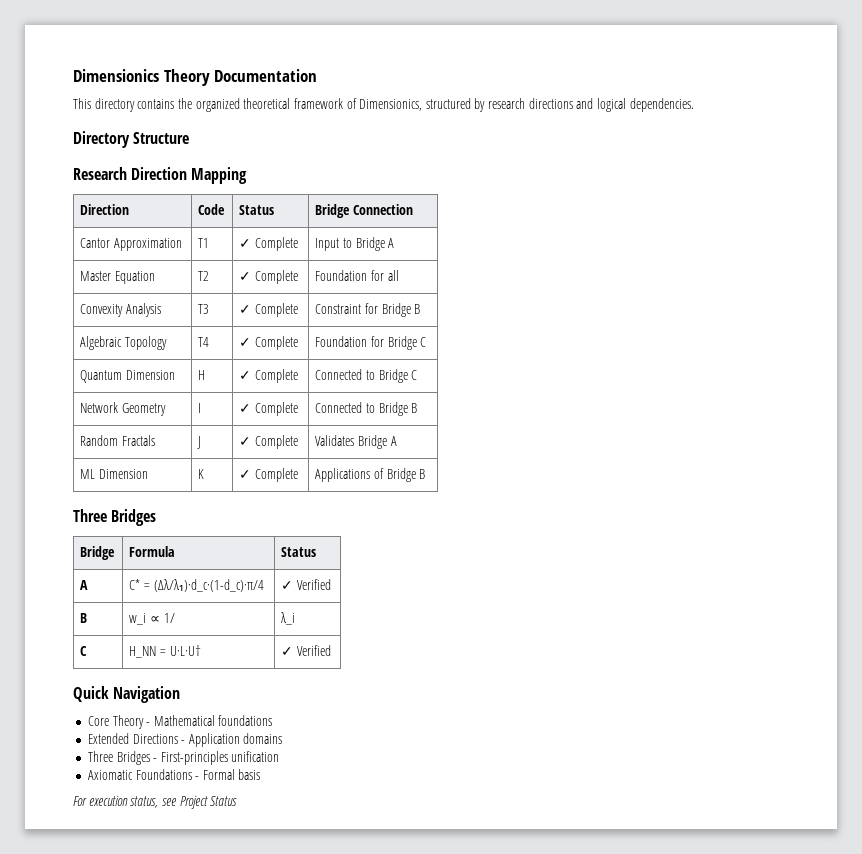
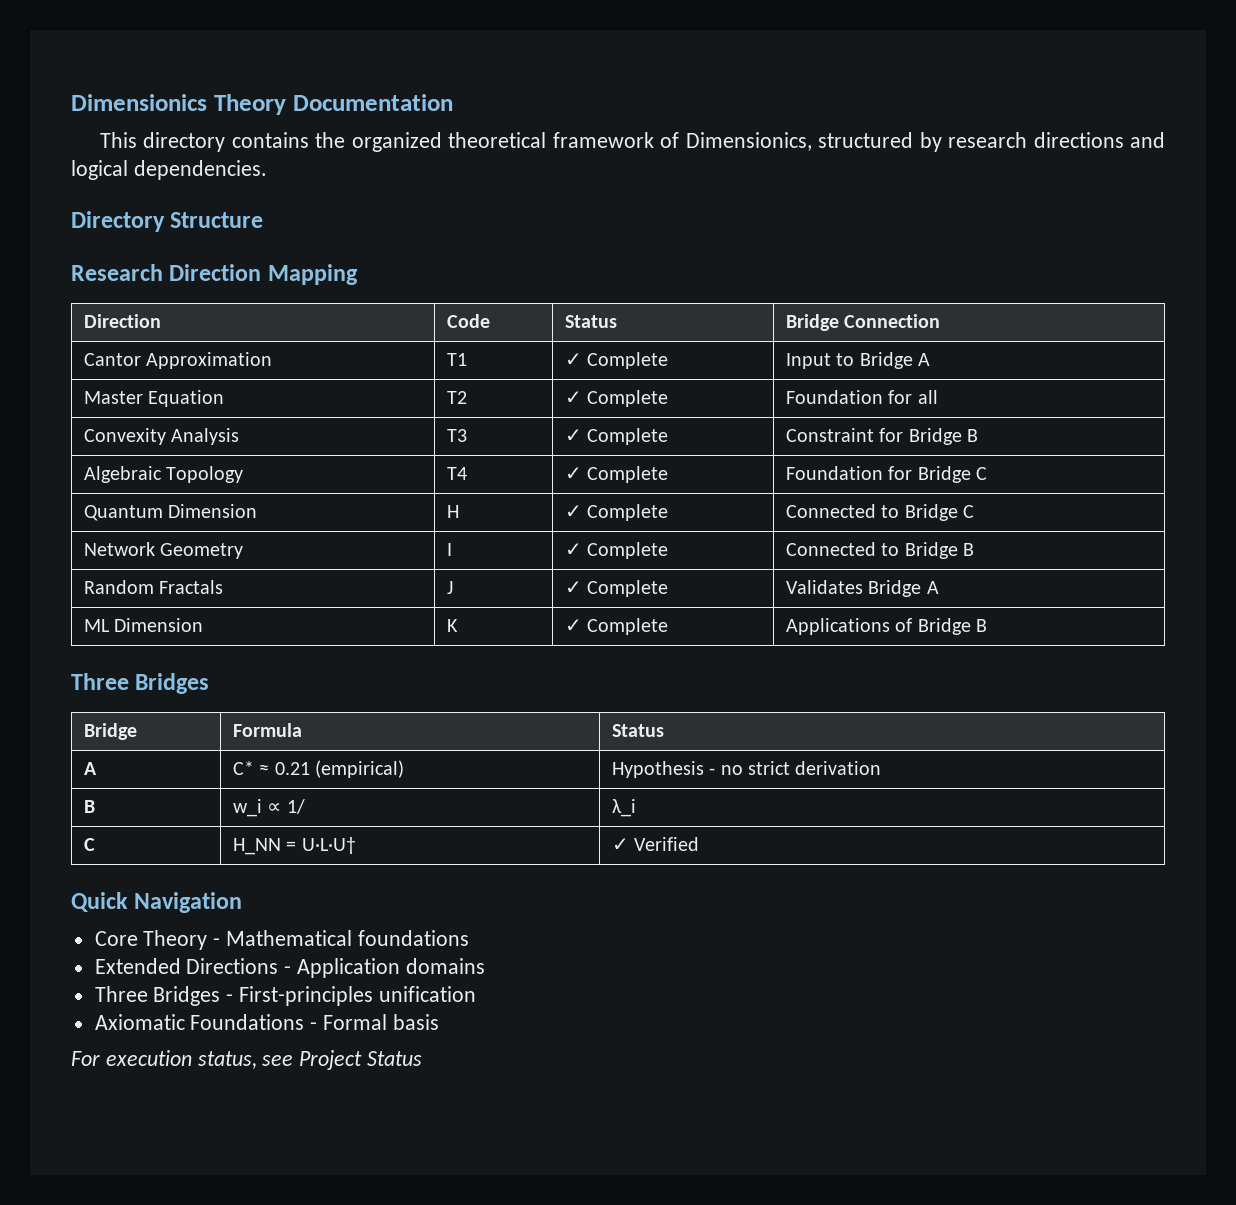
[143,579,264,592] [281,579,331,590] = (Δλ/λ₁)·d_c·(1-d_c)·π/4 | ✓ Verified -> [259,760,404,778] [612,761,882,778] ≈ 0.21 (empirical) | Hypothesis - no strict derivation

